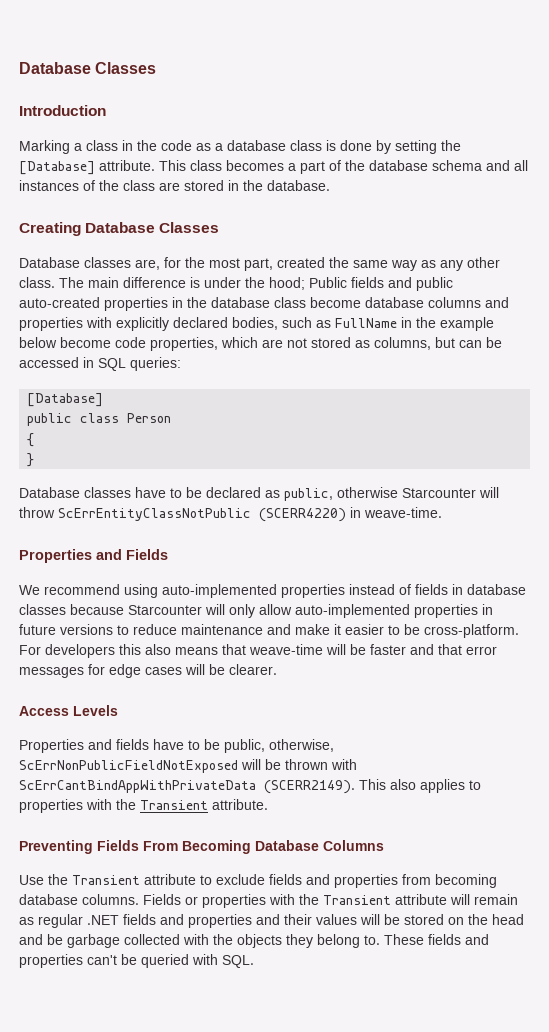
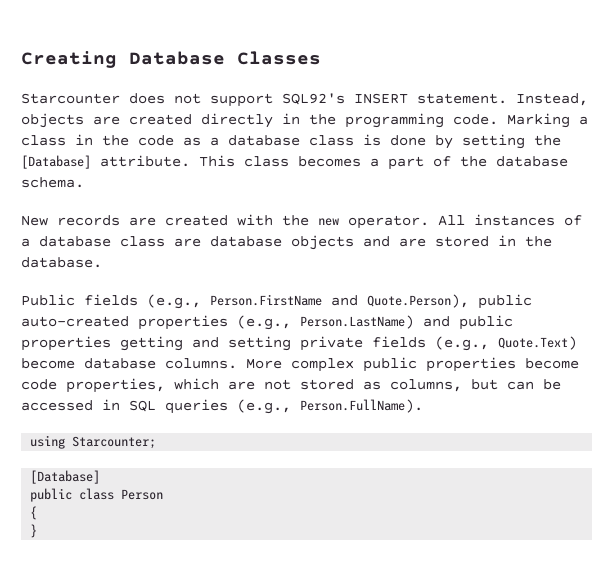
[19,62,157,74] [19,105,106,116] Database Classes // Introduction // -> [21,51,321,68] [21,93,588,107] [21,113,498,128] Creating Database Classes // Starcounter does not support SQL92's INSERT statement. Instead, objects are created directly in the programming code.
[432,160,528,171] [19,180,330,191] [19,222,220,236] [19,257,500,271] [19,277,453,291] [19,297,509,311] [19,317,494,331] [19,337,57,348] schema and all instances of the class are stored in the database. // Creating Database Classes // Database classes are, for the most part, created the same way as any other class. The main difference is under the hood; Public fields and public auto-created properties in the database class become database columns and properties with explicitly declared bodies, such as FullName in the example below -> [21,177,84,188] [21,214,582,229] [21,235,552,250] [21,257,102,268] [21,294,532,309] [21,315,513,330] [21,336,577,351] [21,357,516,372] schema. // New records are created with the new operator. All instances of a database class are database objects and are stored in the database. // Public fields (e.g., Person.FirstName and Quote.Person), public auto-created properties (e.g., Person.LastName) and public properties getting and setting private fields (e.g., Quote.Text) become database columns. More complex public properties
[130,357,181,371] queries: -> [165,399,423,414] [30,435,157,449] queries (e.g., Person.FullName). // using Starcounter;
[19,487,499,501] [19,507,442,522] [19,549,168,563] [19,584,526,598] [19,604,493,618] [19,624,519,638] [19,644,497,658] [19,664,277,678] [19,705,118,716] [19,739,334,753] [19,759,357,773] [19,779,481,794] [19,799,268,813] [19,840,384,854] [19,874,497,888] [19,894,518,908] [19,914,524,928] [19,934,489,948] [19,954,254,968] // Database classes have to be declared as public, otherwise Starcounter will throw ScErrEntityClassNotPublic (SCERR4220) in weave-time. // Properties and Fields // We recommend using auto-implemented properties instead of fields in database classes because Starcounter will only allow auto-implemented properties in future versions to reduce maintenance and make it easier to be cross-platform. For developers this also means that weave-time will be faster and that error messages for edge cases will be clearer. // Access Levels // Properties and fields have to be public, otherwise, ScErrNonPublicFieldNotExposed will be thrown with ScErrCantBindAppWithPrivateData (SCERR2149). This also applies to properties with the Transient attribute. // Preventing Fields From Becoming Database Columns // Use the Transient attribute to exclude fields and properties from becoming database columns. Fields or properties with the Transient attribute will remain as regular .NET fields and properties and their values will be stored on the head and be garbage collected with the objects they belong to. These fields and properties can't be queried with SQL. -> (38, 531) none

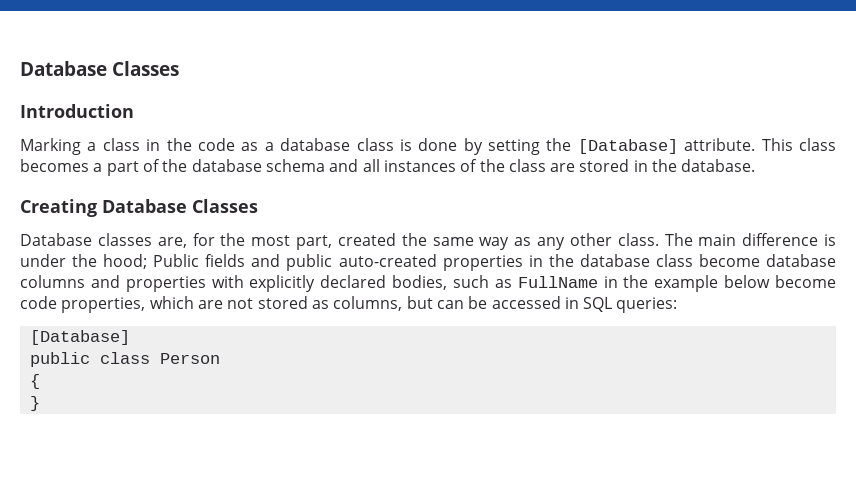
[21,51,321,68] [21,93,588,107] [21,113,498,128] Creating Database Classes // Starcounter does not support SQL92's INSERT statement. Instead, objects are created directly in the programming code. -> [20,61,179,76] [20,104,134,118] Database Classes // Introduction //
[21,177,84,188] [21,214,582,229] [21,235,552,250] [21,257,102,268] [21,294,532,309] [21,315,513,330] [21,336,577,351] [21,357,516,372] schema. // New records are created with the new operator. All instances of a database class are database objects and are stored in the database. // Public fields (e.g., Person.FirstName and Quote.Person), public auto-created properties (e.g., Person.LastName) and public properties getting and setting private fields (e.g., Quote.Text) become database columns. More complex public properties -> [265,159,756,172] [20,199,258,217] [20,233,837,250] [20,254,836,271] [20,275,771,292] schema and all instances of the class are stored in the database. // Creating Database Classes // Database classes are, for the most part, created the same way as any other class. The main difference is under the hood; Public fields and public auto-created properties in the database class become database columns and properties with explicitly declared bodies, such as FullName in the example below
[165,399,423,414] [30,435,157,449] queries (e.g., Person.FullName). // using Starcounter; -> [616,297,678,313] queries:

